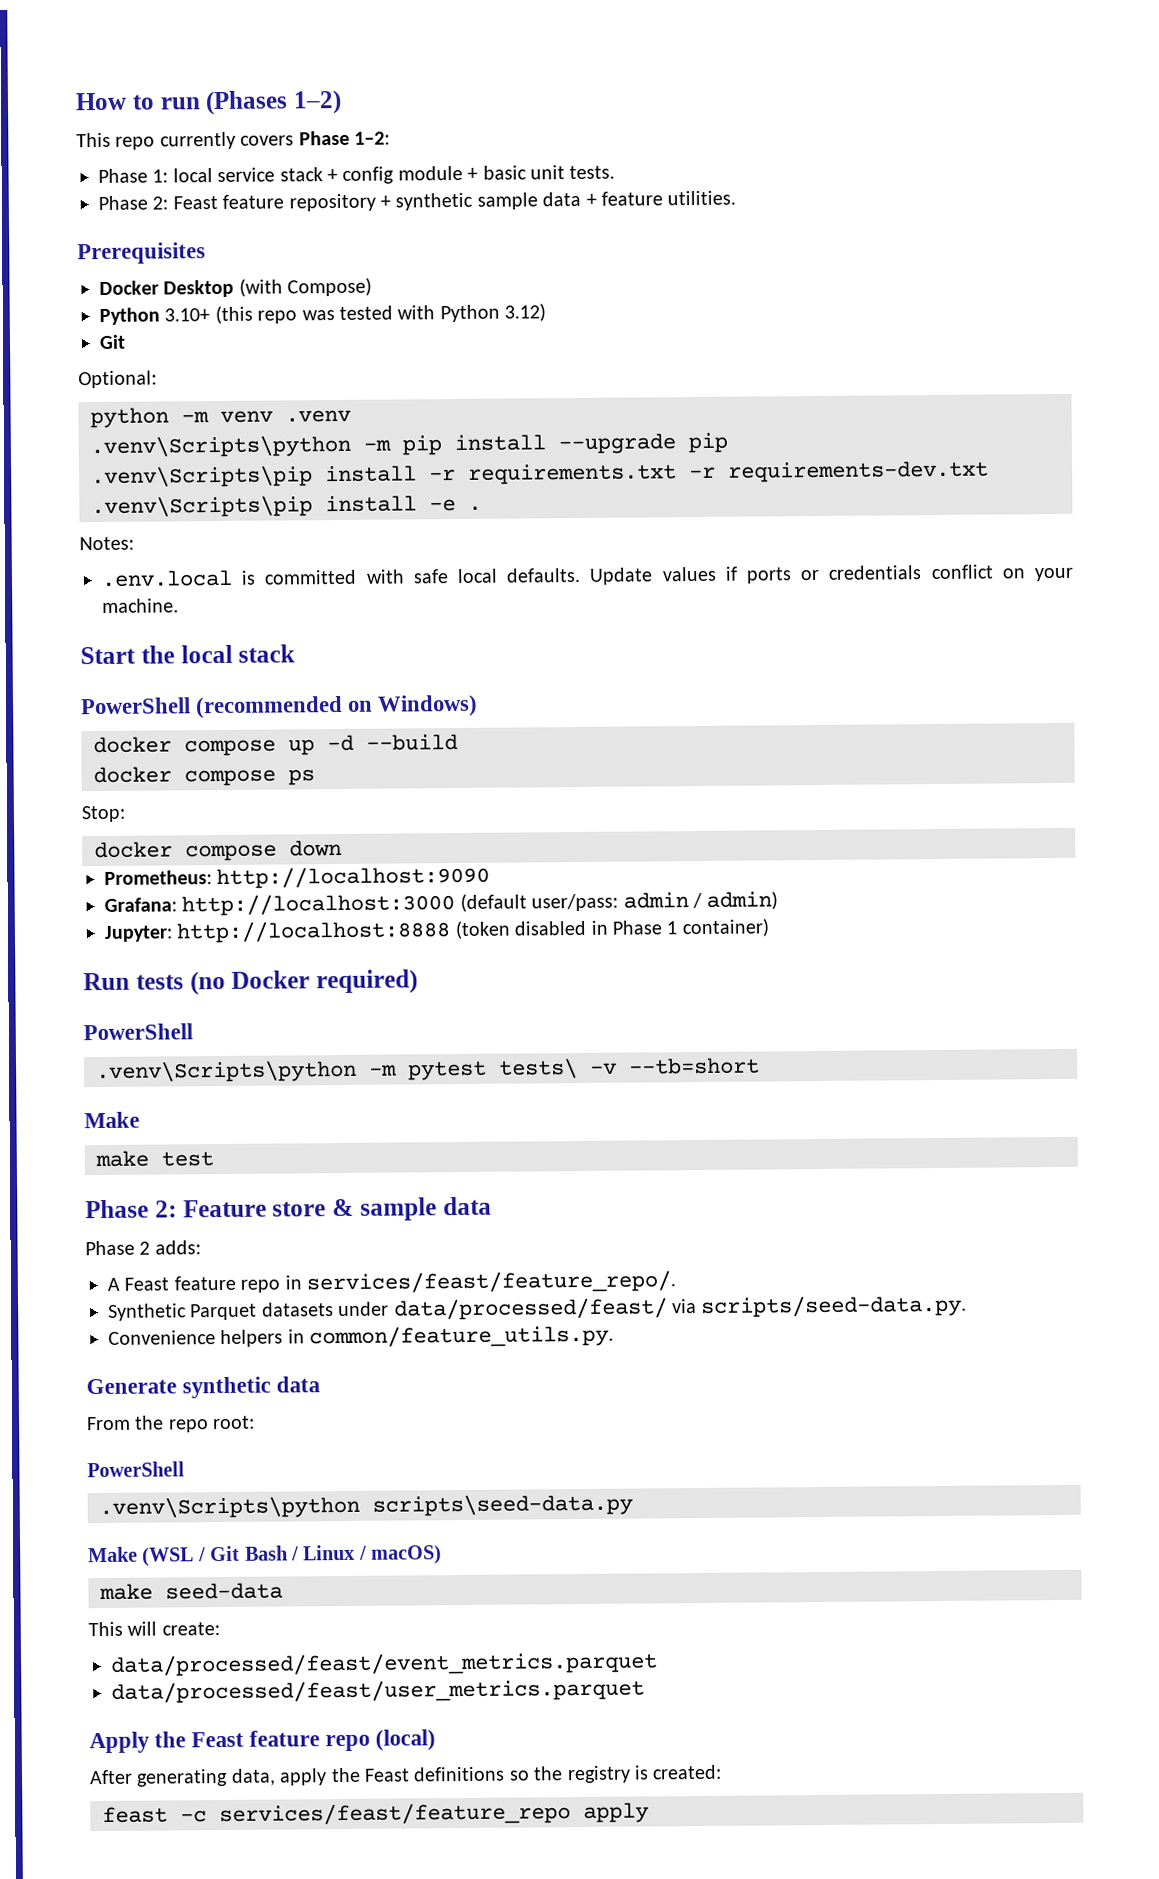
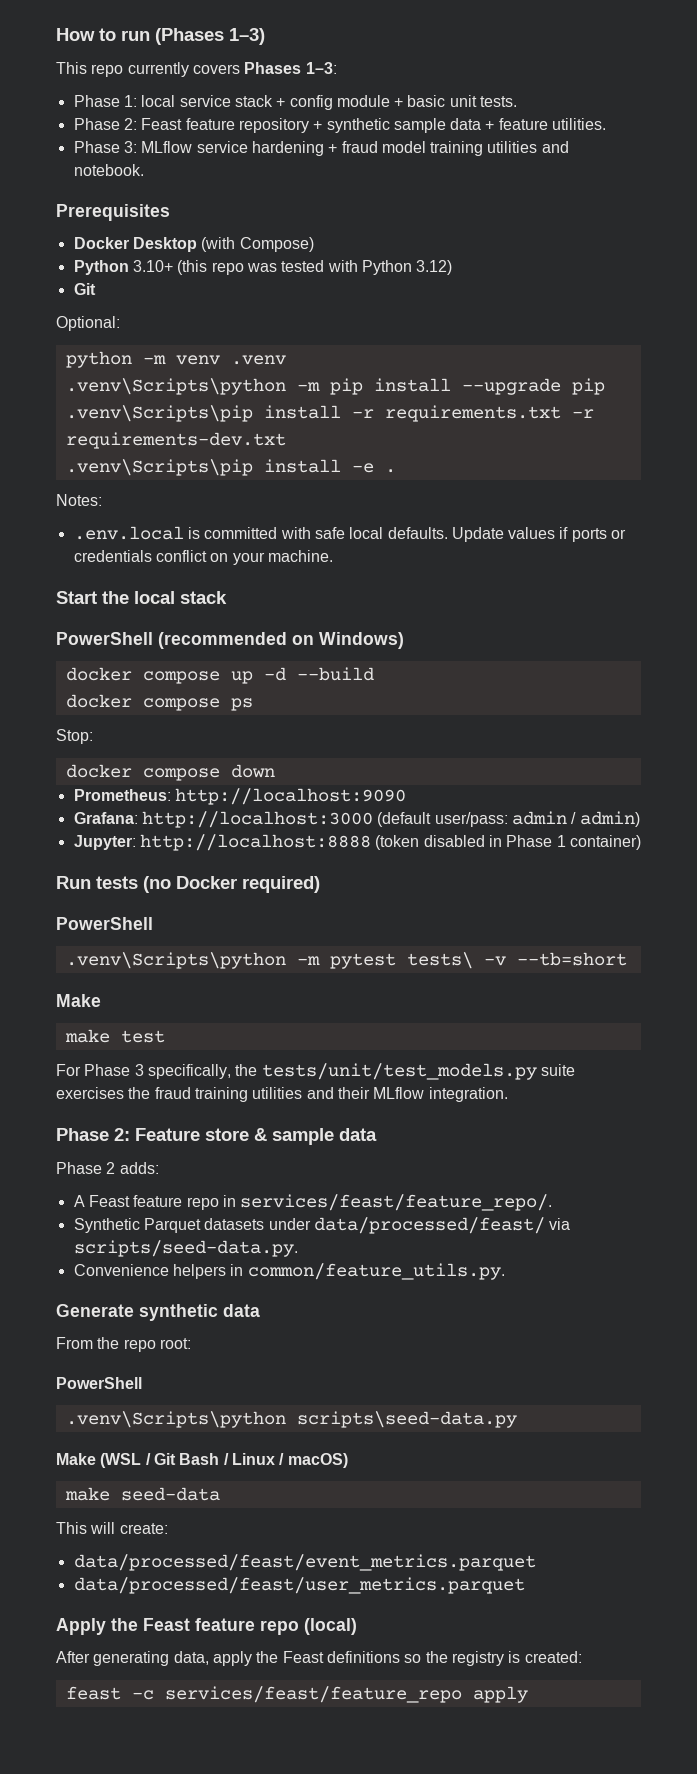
[293,89,342,115] 1–2) -> [229,28,265,45] 1–3)
[298,130,390,146] Phase 1–2: -> [244,62,337,74] Phases 1–3:
(737, 198) none -> [73,141,569,156] [73,164,144,176] // Phase 3: MLflow service hardening + fraud model training utilities and notebook.
(214, 1159) none -> [56,1063,575,1080] [56,1087,508,1102] // For Phase 3 specifically, the tests/unit/test_models.py suite exercises the fraud training utilities and their MLflow integration.

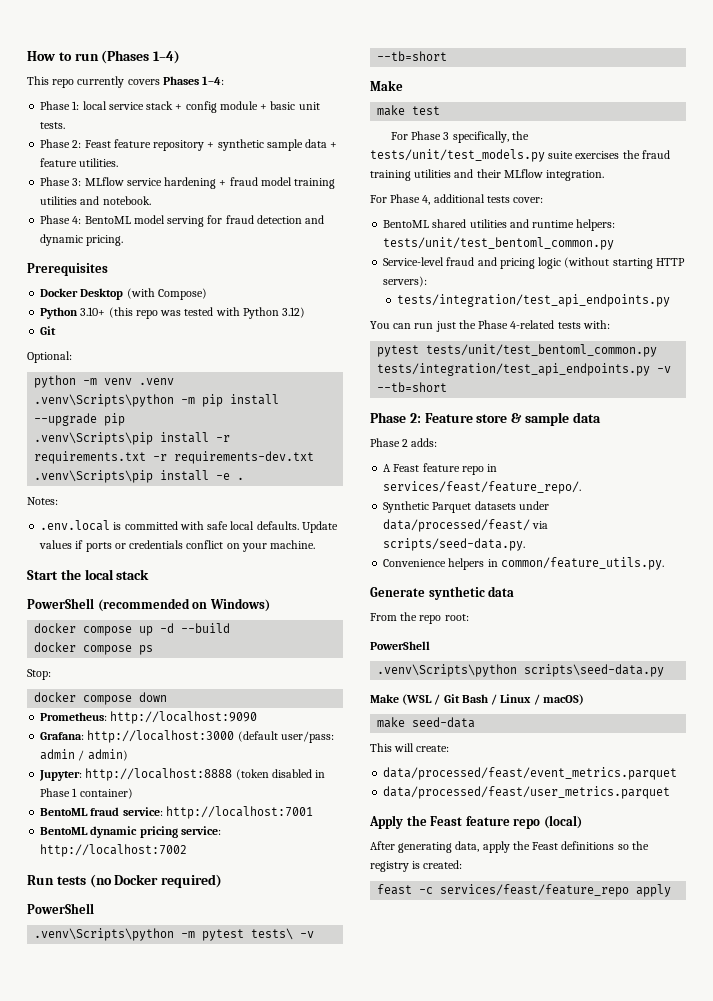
[229,28,265,45] 1–3) -> [153,50,181,64] 1–4)
[305,62,337,74] 1–3: -> [202,76,225,85] 1–4:
(144, 170) none -> [40,215,325,227] [40,234,124,246] // Phase 4: BentoML model serving for fraud detection and dynamic pricing.
(641, 842) none -> [40,806,313,819] [40,826,221,838] [40,844,188,857] // BentoML fraud service: http://localhost:7001 // BentoML dynamic pricing service: http://localhost:7002
(508, 1094) none -> [370,194,544,205] [383,219,616,231] [383,237,615,250] [383,257,685,269] [383,276,428,287] [397,294,671,307] [370,320,610,332] [377,344,658,357] [377,363,672,376] [377,382,448,392] // For Phase 4, additional tests cover: // BentoML shared utilities and runtime helpers: tests/unit/test_bentoml_common.py // Service-level fraud and pricing logic (without starting HTTP servers): // tests/integration/test_api_endpoints.py // You can run just the Phase 4-related tests with: // pytest tests/unit/test_bentoml_common.py tests/integration/test_api_endpoints.py -v --tb=short

